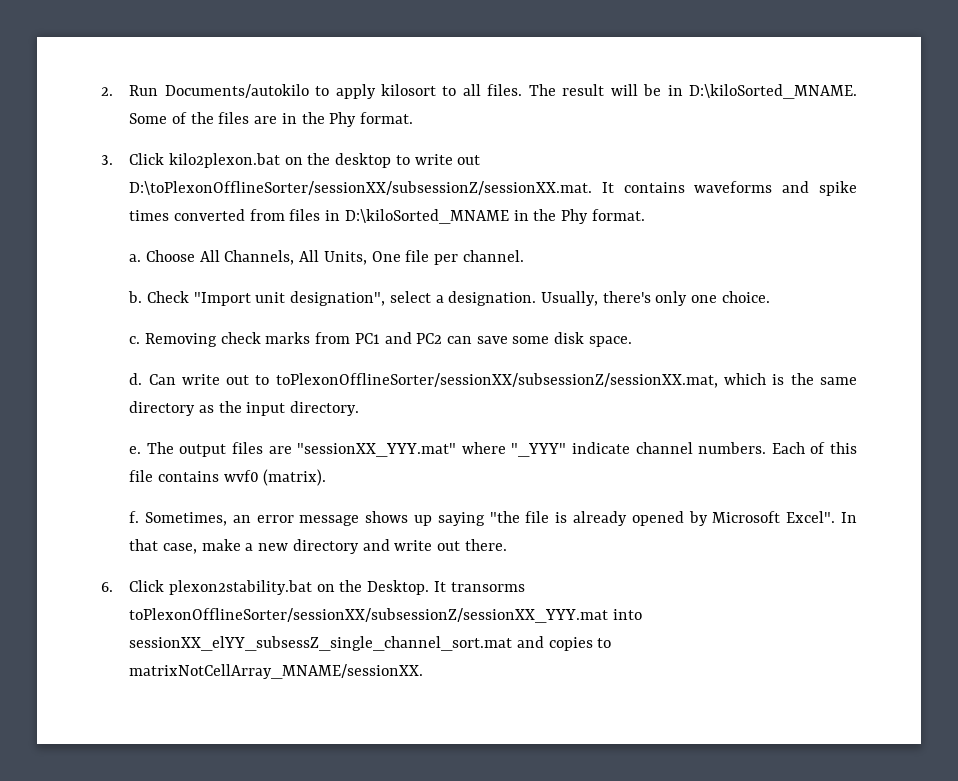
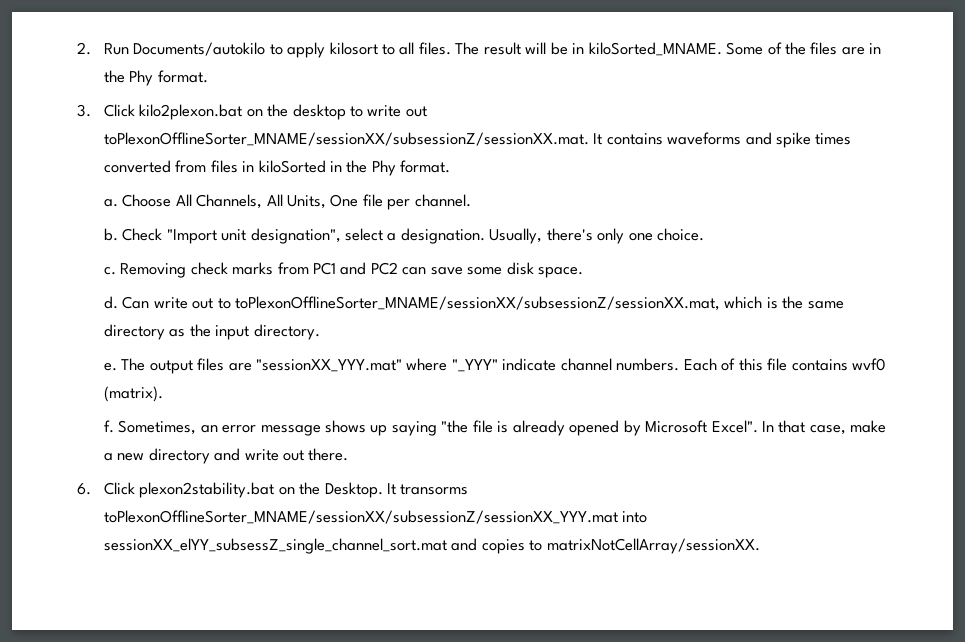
[688,84,857,99] D:\kiloSorted_MNAME. -> [588,42,722,56] kiloSorted_MNAME.
[129,181,593,195] D:\toPlexonOfflineSorter/sessionXX/subsessionZ/sessionXX.mat. -> [103,132,589,146] toPlexonOfflineSorter_MNAME/sessionXX/subsessionZ/sessionXX.mat.
[344,209,509,224] D:\kiloSorted_MNAME -> [258,160,326,173] kiloSorted
[275,373,718,388] toPlexonOfflineSorter/sessionXX/subsessionZ/sessionXX.mat, -> [234,296,720,311] toPlexonOfflineSorter_MNAME/sessionXX/subsessionZ/sessionXX.mat,
[129,608,609,623] toPlexonOfflineSorter/sessionXX/subsessionZ/sessionXX_YYY.mat -> [103,510,618,524] toPlexonOfflineSorter_MNAME/sessionXX/subsessionZ/sessionXX_YYY.mat
[129,664,424,679] matrixNotCellArray_MNAME/sessionXX. -> [546,538,760,554] matrixNotCellArray/sessionXX.

